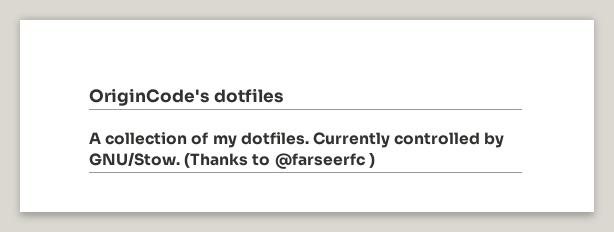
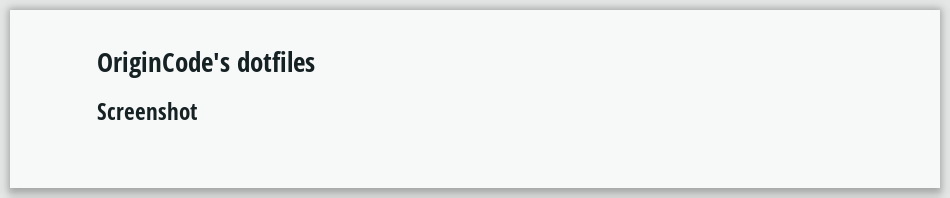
[89,132,505,148] [89,152,375,169] A collection of my dotfiles. Currently controlled by GNU/Stow. (Thanks to @farseerfc ) -> [97,102,197,120] Screenshot

